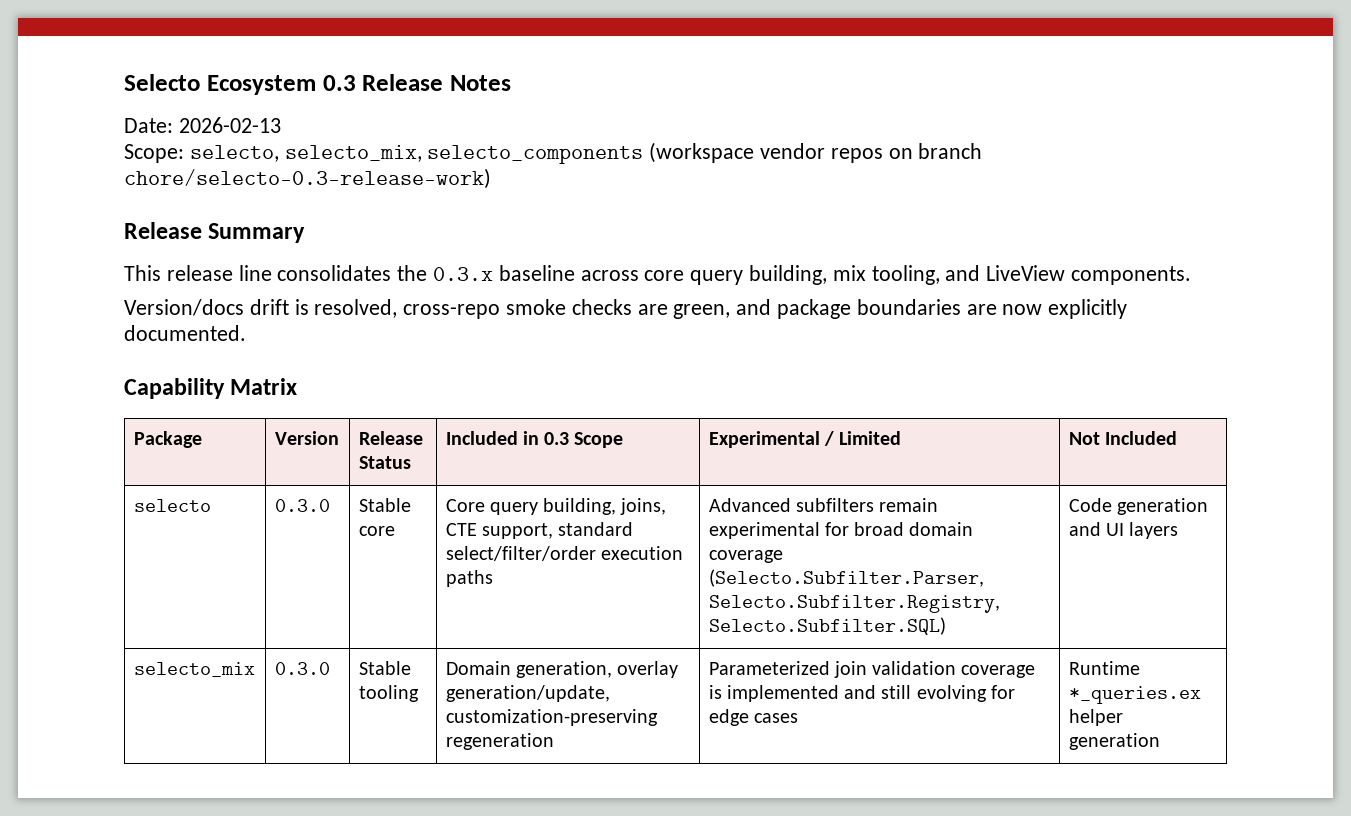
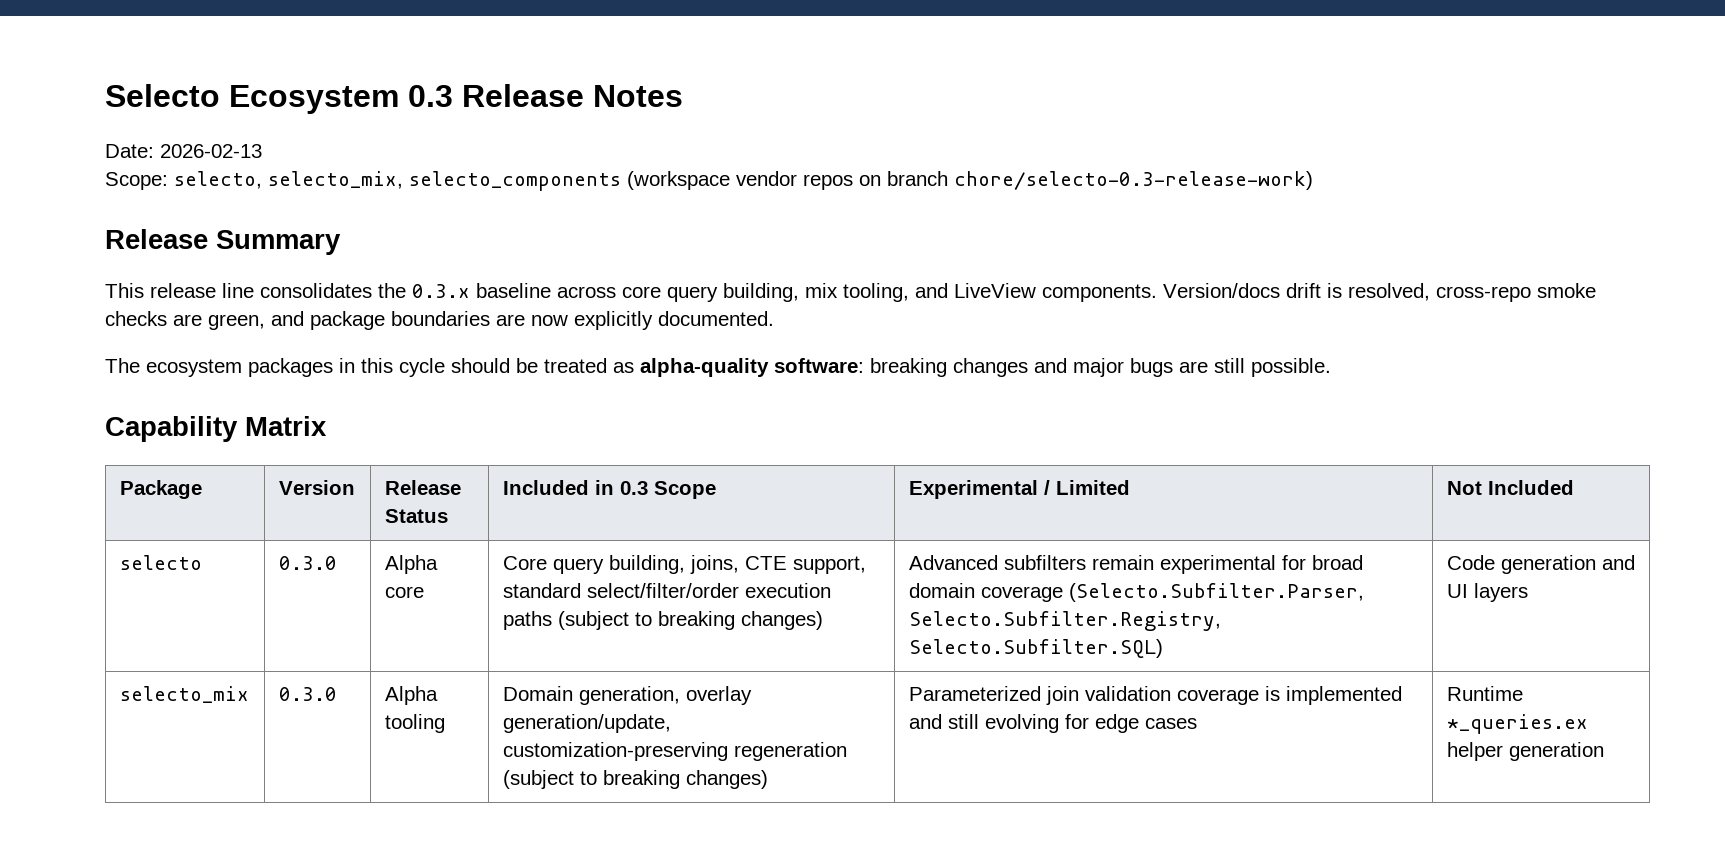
(1192, 275) // -> (1157, 293) none
(246, 333) none -> [105,358,1331,377] // The ecosystem packages in this cycle should be treated as alpha-quality software: breaking changes and major bugs are still possible.
[358,498,411,512] Stable -> [384,555,438,574] Alpha
(493, 578) none -> [557,611,823,630] (subject to breaking changes)
[358,661,411,675] Stable -> [384,686,438,705] Alpha
(554, 741) none -> [502,770,768,789] (subject to breaking changes)

